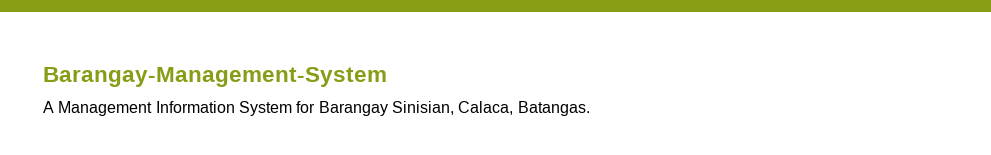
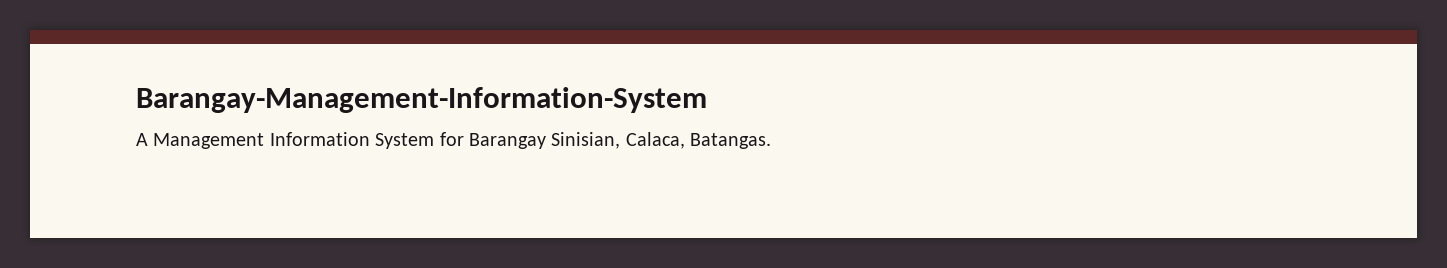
[43,67,387,87] Barangay-Management-System -> [136,87,707,113] Barangay-Management-Information-System

